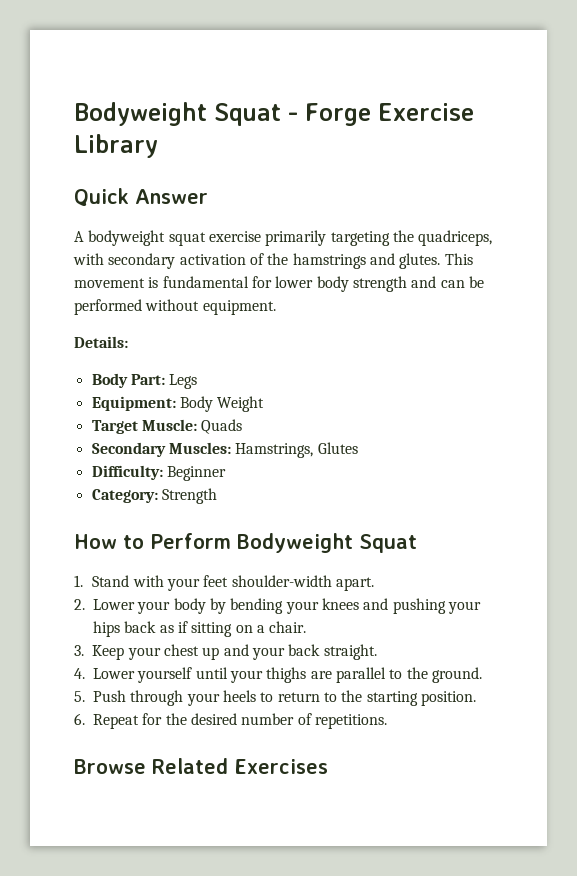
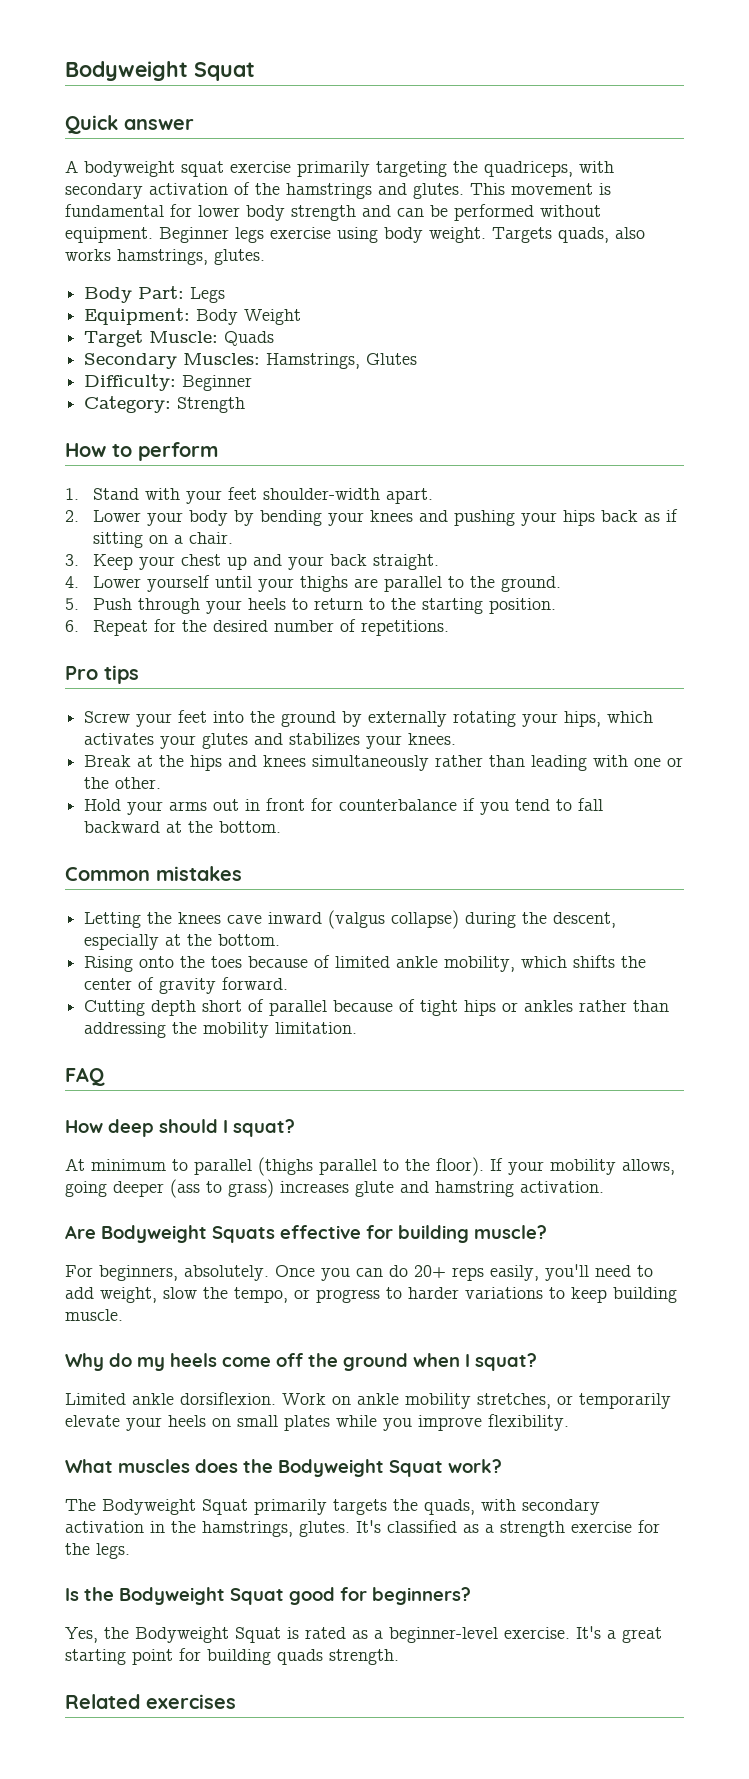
[74,102,474,126] [74,134,158,158] Bodyweight Squat - Forge Exercise Library -> [65,61,255,81] Bodyweight Squat
[135,189,208,204] Answer -> [124,119,194,130] answer
[74,336,128,348] // Details: -> [159,227,645,243] [65,249,265,265] Beginner legs exercise using body weight. Targets quads, also works hamstrings, glutes.
[150,533,417,553] Perform Bodyweight Squat -> [138,442,218,461] perform
[74,758,328,774] Browse Related Exercises -> [65,665,139,684] [84,710,654,727] [84,733,457,749] [84,755,684,771] [84,777,162,789] [84,798,604,815] [84,821,282,833] [65,866,242,881] [84,910,617,929] [84,934,281,950] [84,955,647,972] [84,977,289,994] [84,999,670,1016] [84,1022,358,1038] [65,1067,105,1086] [65,1119,295,1137] [65,1157,675,1176] [65,1179,604,1198] [65,1225,547,1243] [65,1264,653,1281] [65,1287,677,1303] [65,1309,123,1321] [65,1353,537,1371] [65,1392,671,1409] [65,1414,569,1431] [65,1459,502,1477] [65,1499,600,1515] [65,1520,660,1537] [65,1543,130,1559] [65,1587,471,1605] [65,1626,662,1643] [65,1648,399,1665] [65,1694,236,1709] Pro tips // Screw your feet into the ground by externally rotating your hips, which activates your glutes and stabilizes your knees. // Break at the hips and knees simultaneously rather than leading with one or the other. // Hold your arms out in front for counterbalance if you tend to fall backward at the bottom. // Common mistakes // Letting the knees cave inward (valgus collapse) during the descent, especially at the bottom. // Rising onto the toes because of limited ankle mobility, which shifts the center of gravity forward. // Cutting depth short of parallel because of tight hips or ankles rather than addressing the mobility limitation. // FAQ // How deep should I squat? // At minimum to parallel (thighs parallel to the floor). If your mobility allows, going deeper (ass to grass) increases glute and hamstring activation. // Are Bodyweight Squats effective for building muscle? // For beginners, absolutely. Once you can do 20+ reps easily, you'll need to add weight, slow the tempo, or progress to harder variations to keep building muscle. // Why do my heels come off the ground when I squat? // Limited ankle dorsiflexion. Work on ankle mobility stretches, or temporarily elevate your heels on small plates while you improve flexibility. // What muscles does the Bodyweight Squat work? // The Bodyweight Squat primarily targets the quads, with secondary activation in the hamstrings, glutes. It's classified as a strength exercise for the legs. // Is the Bodyweight Squat good for beginners? // Yes, the Bodyweight Squat is rated as a beginner-level exercise. It's a great starting point for building quads strength. // Related exercises

